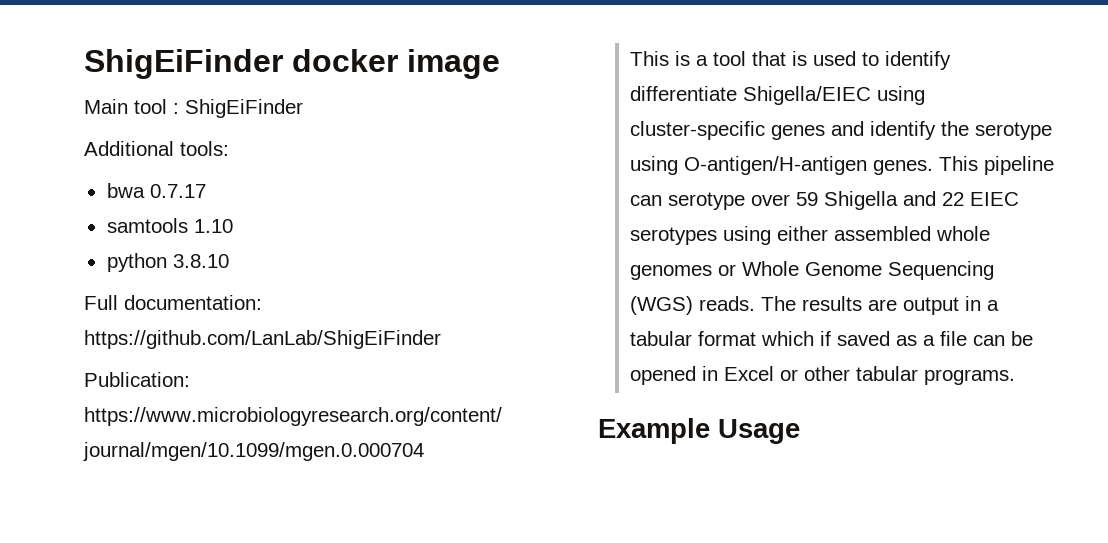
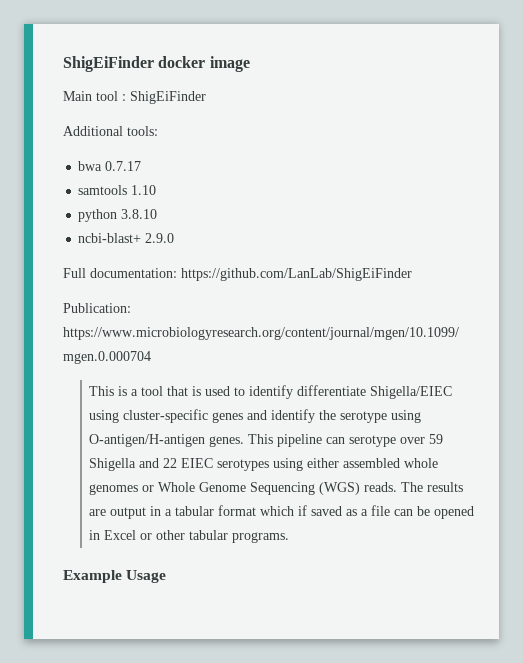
(229, 261) none -> [78,233,175,243] // ncbi-blast+ 2.9.0

